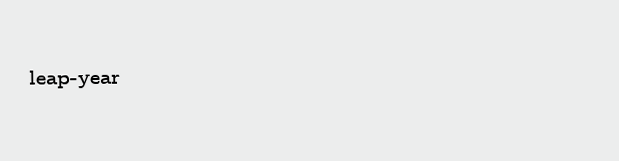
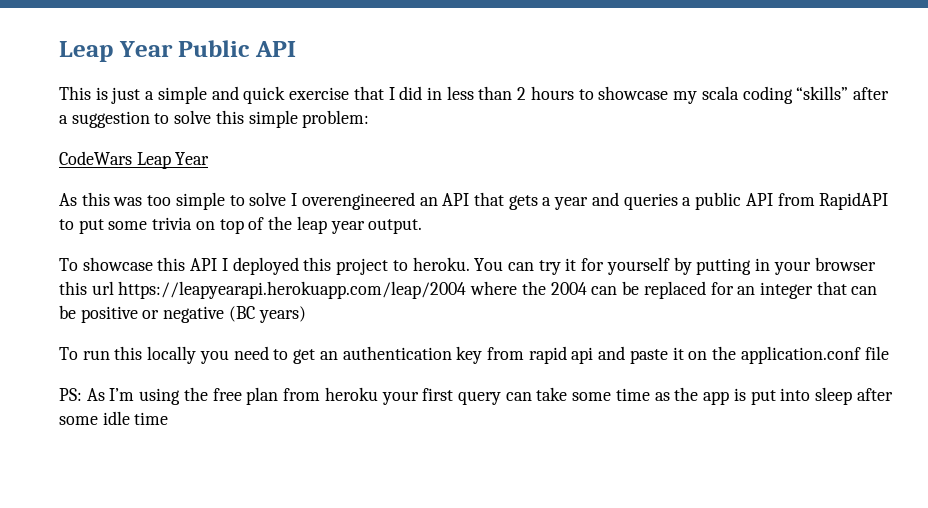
[28,69,121,89] leap-year -> [59,40,296,62] [59,86,889,104] [59,110,370,128] [59,151,210,169] [59,192,889,210] [59,216,423,234] [59,257,876,275] [59,281,878,299] [59,305,306,323] [59,346,889,364] [59,387,893,405] [59,411,169,425] Leap Year Public API // This is just a simple and quick exercise that I did in less than 2 hours to showcase my scala coding “skills” after a suggestion to solve this simple problem: // CodeWars Leap Year // As this was too simple to solve I overengineered an API that gets a year and queries a public API from RapidAPI to put some trivia on top of the leap year output. // To showcase this API I deployed this project to heroku. You can try it for yourself by putting in your browser this url https://leapyearapi.herokuapp.com/leap/2004 where the 2004 can be replaced for an integer that can be positive or negative (BC years) // To run this locally you need to get an authentication key from rapid api and paste it on the application.conf file // PS: As I’m using the free plan from heroku your first query can take some time as the app is put into sleep after some idle time

